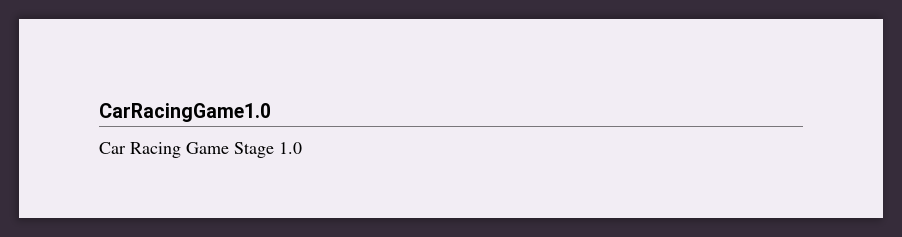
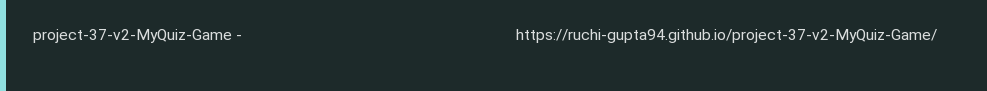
[99,103,271,122] [99,142,302,158] CarRacingGame1.0 // Car Racing Game Stage 1.0 -> [33,29,937,43] project-37-v2-MyQuiz-Game - https://ruchi-gupta94.github.io/project-37-v2-MyQuiz-Game/

